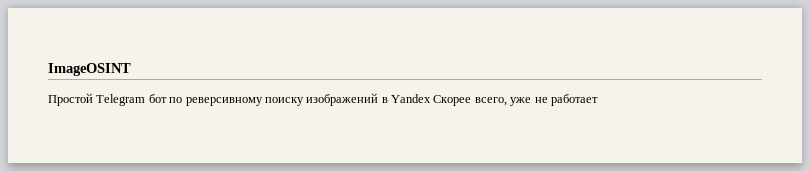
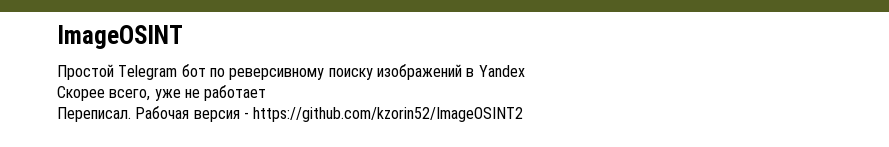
(431, 98) none -> (525, 71) //
(598, 100) none -> [57,106,524,122] // Переписал. Рабочая версия - https://github.com/kzorin52/ImageOSINT2

